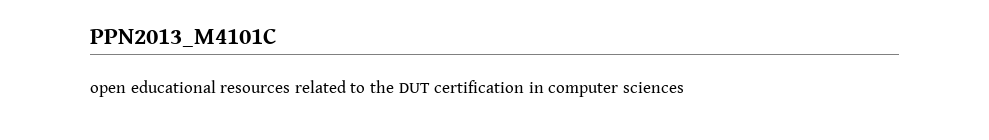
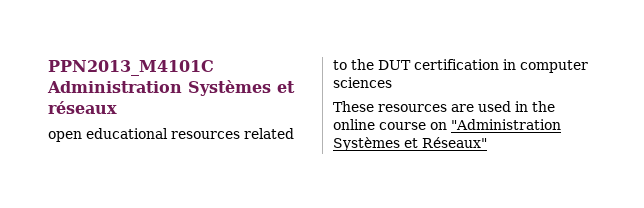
(277, 38) none -> [47,80,295,96] [48,101,117,114] Administration Systèmes et réseaux
(684, 87) none -> [333,101,555,112] [333,119,561,130] [333,137,487,151] // These resources are used in the online course on "Administration Systèmes et Réseaux"

